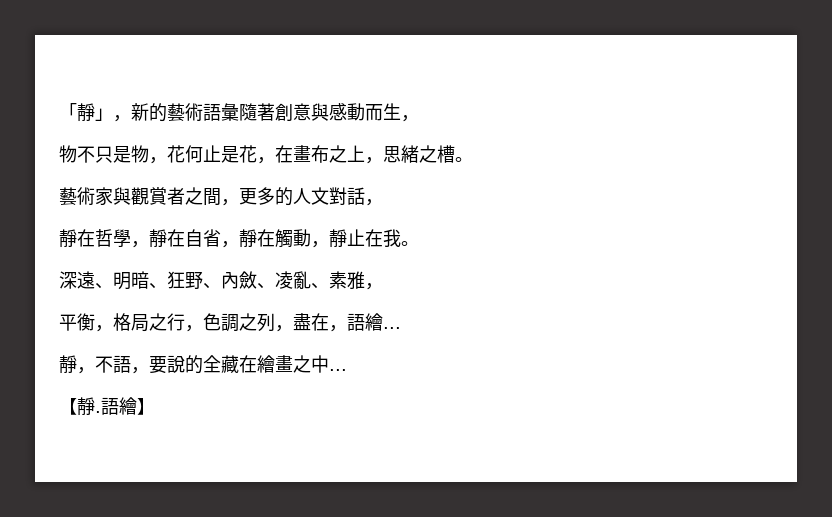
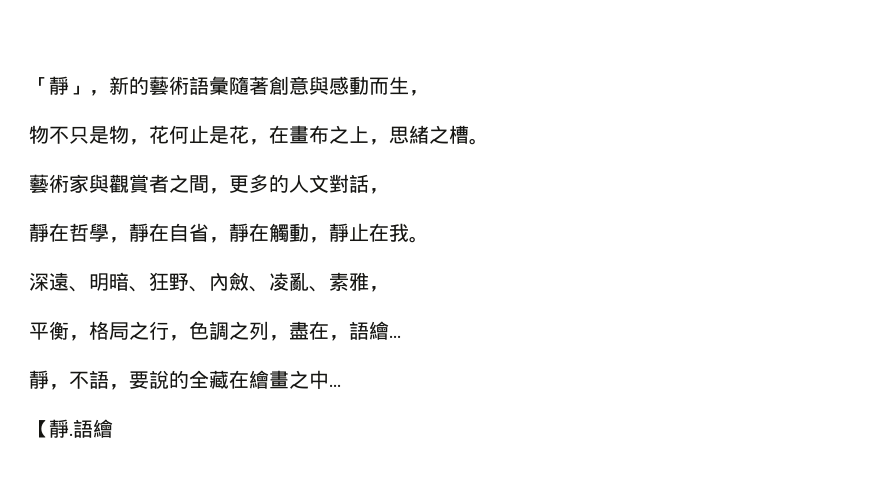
[137,398,155,415] 】 -> (113, 428) none

